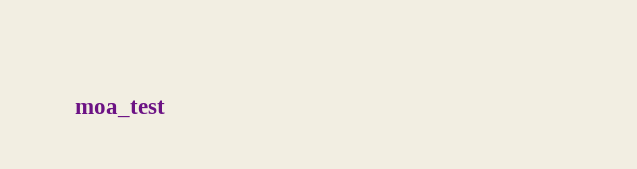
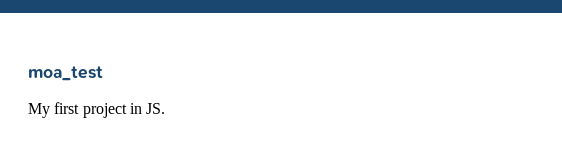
(165, 109) none -> [28,102,166,118] // My first project in JS.

